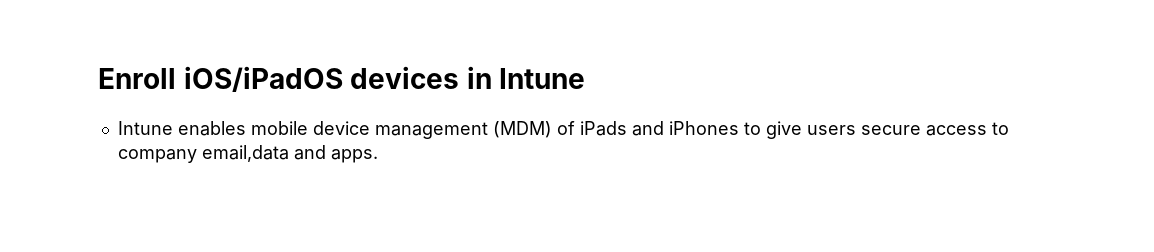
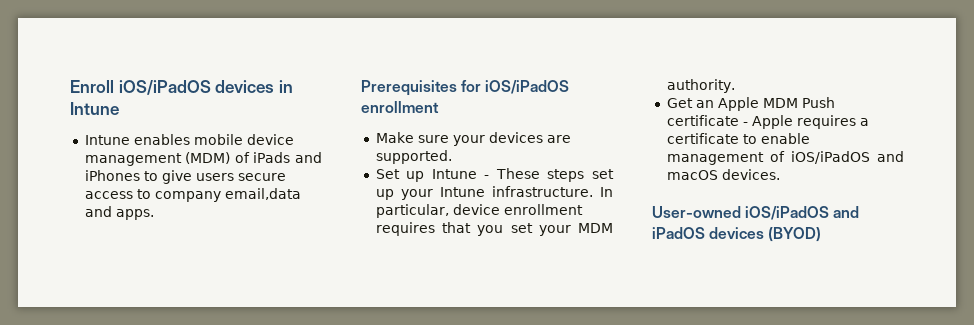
(378, 156) none -> [361,80,570,96] [361,101,439,113] [375,132,571,146] [375,150,452,164] [375,168,614,182] [375,186,613,200] [375,204,583,218] [375,222,613,236] [666,79,735,93] [666,97,835,111] [666,115,869,129] [666,133,810,144] [666,151,904,165] [666,169,780,180] [652,206,860,220] [652,227,822,242] // Prerequisites for iOS/iPadOS enrollment // Make sure your devices are supported. // Set up Intune - These steps set up your Intune infrastructure. In particular, device enrollment requires that you set your MDM authority. // Get an Apple MDM Push certificate - Apple requires a certificate to enable management of iOS/iPadOS and macOS devices. // User-owned iOS/iPadOS and iPadOS devices (BYOD)

